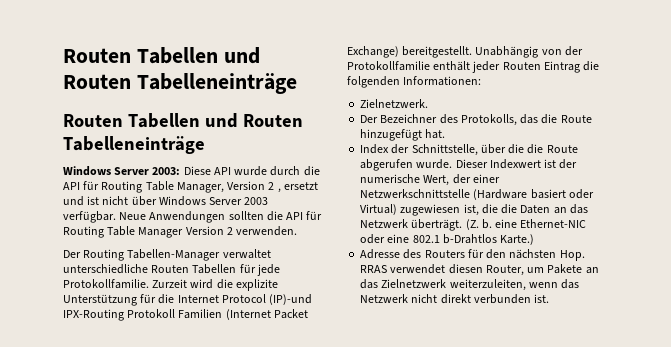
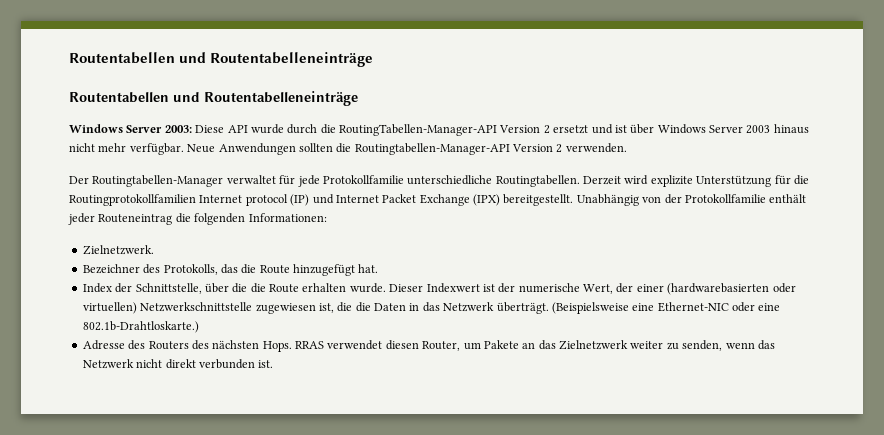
[63,47,260,64] [63,73,297,94] [63,113,303,128] [63,136,205,154] Routen Tabellen und Routen Tabelleneinträge // Routen Tabellen und Routen Tabelleneinträge -> [69,52,374,67] [69,91,358,106] Routentabellen und Routentabelleneinträge // Routentabellen und Routentabelleneinträge
[63,181,281,193] API für Routing Table Manager, Version 2 , -> [339,124,550,136] RoutingTabellen-Manager-API Version 2
[102,196,129,205] nicht -> (627, 129) none
(269, 201) none -> [773,124,809,134] [69,143,127,152] hinaus nicht mehr
[286,211,323,220] [63,226,184,238] API für Routing Table Manager -> [354,143,510,155] Routingtabellen-Manager-API
[83,249,271,261] [63,264,280,276] [63,279,278,291] [63,294,313,306] [63,309,308,321] [347,46,399,58] Routing Tabellen-Manager verwaltet unterschiedliche Routen Tabellen für jede Protokollfamilie. Zurzeit wird die explizite Unterstützung für die Internet Protocol (IP)-und IPX-Routing Protokoll Familien (Internet Packet Exchange) -> [92,175,809,187] [69,194,500,206] Routingtabellen-Manager verwaltet für jede Protokollfamilie unterschiedliche Routingtabellen. Derzeit wird explizite Unterstützung für die Routingprotokollfamilien Internet protocol (IP) und Internet Packet Exchange (IPX)
[502,61,580,73] Routen Eintrag -> [98,214,173,225] Routeneintrag
[360,115,379,123] Der -> (154, 250) none
[360,159,414,171] abgerufen -> [302,283,347,292] erhalten
[360,189,594,200] [360,204,398,215] Netzwerkschnittstelle (Hardware basiert oder Virtual) -> [667,283,796,295] [82,302,253,314] (hardwarebasierten oder virtuellen) Netzwerkschnittstelle
[553,207,567,214] an -> [409,303,420,311] in
[465,219,492,230] (Z. b. -> [551,302,629,314] (Beispielsweise
[412,234,535,245] 802.1 b-Drahtlos Karte.) -> [82,321,199,333] 802.1b-Drahtloskarte.)
[467,249,585,261] für den nächsten Hop. -> [191,340,292,352] des nächsten Hops.
[449,279,526,291] weiterzuleiten, -> [630,340,723,351] weiter zu senden,

